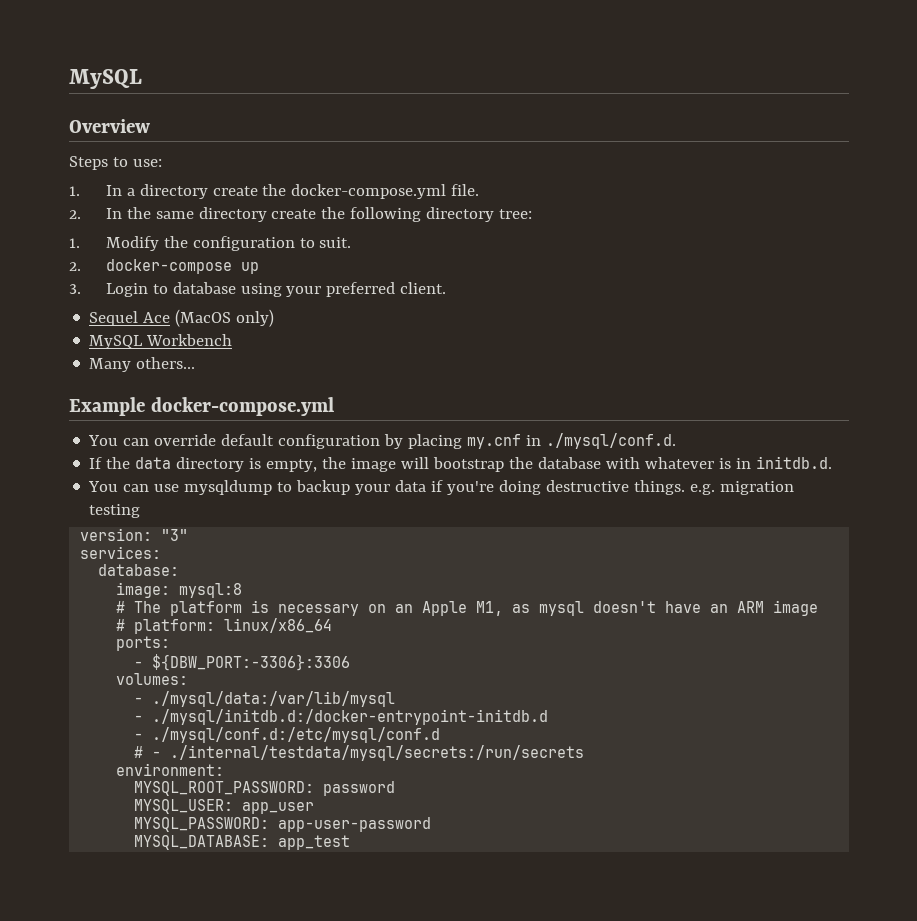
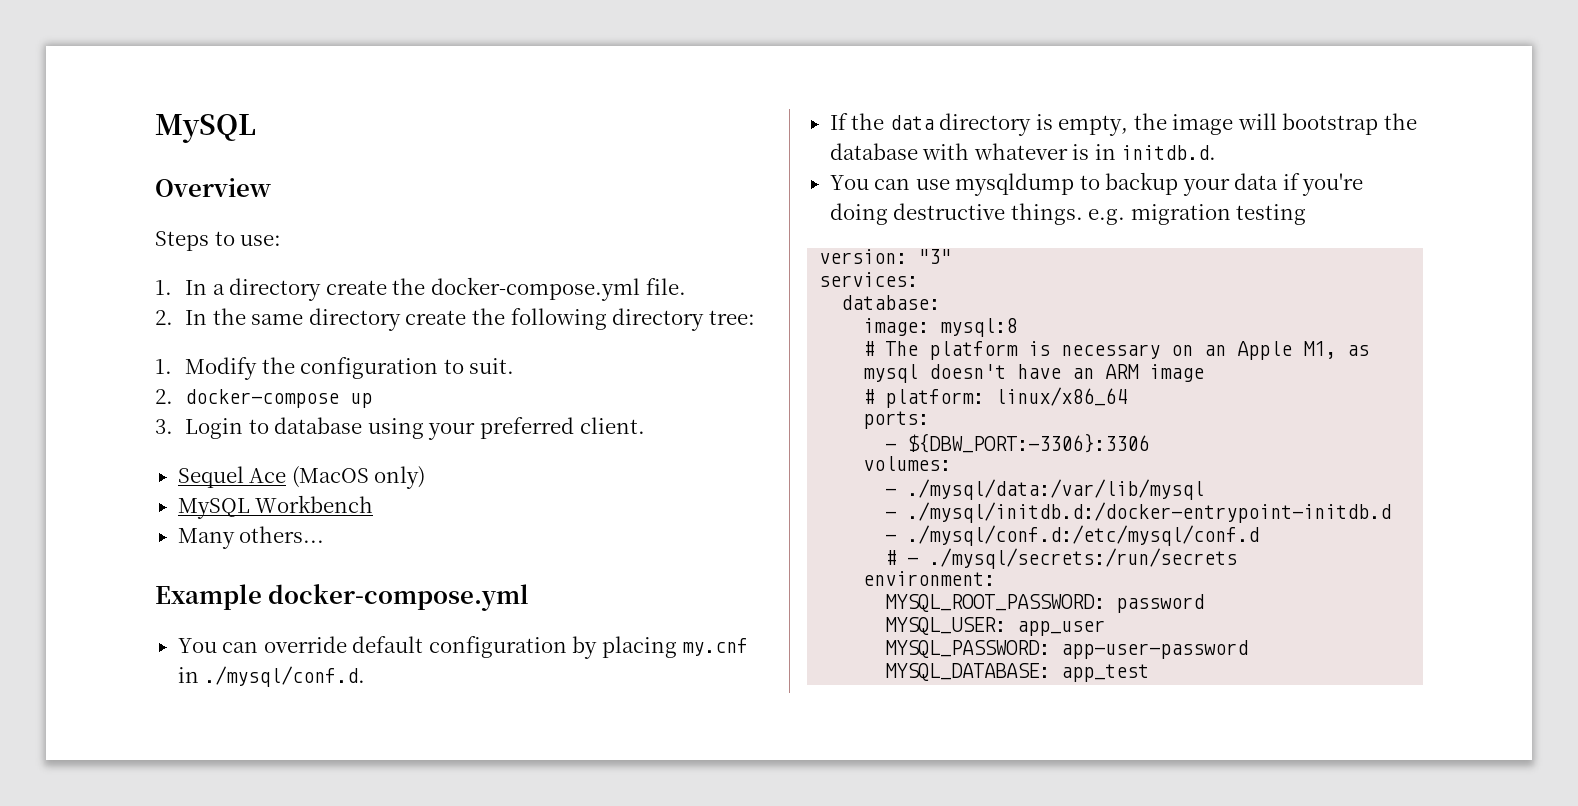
[170,745,585,761] ./internal/testdata/mysql/secrets:/run/secrets -> [929,548,1238,569] ./mysql/secrets:/run/secrets

